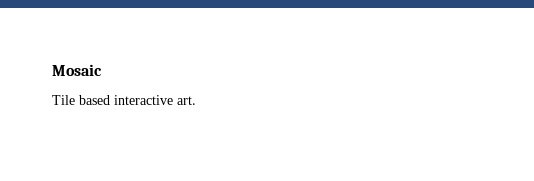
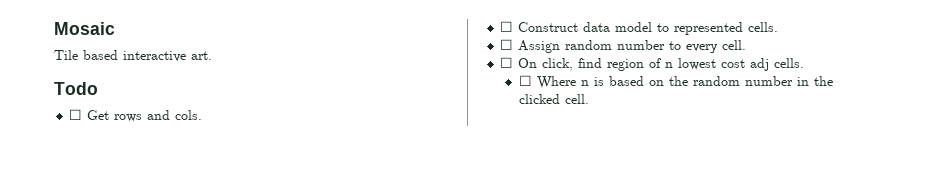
(196, 100) none -> [54,82,98,95] [69,109,203,122] [500,21,779,35] [500,39,747,53] [500,57,805,71] [519,75,834,89] [519,94,590,104] // Todo // ☐ Get rows and cols. // ☐ Construct data model to represented cells. // ☐ Assign random number to every cell. // ☐ On click, find region of n lowest cost adj cells. // ☐ Where n is based on the random number in the clicked cell.

